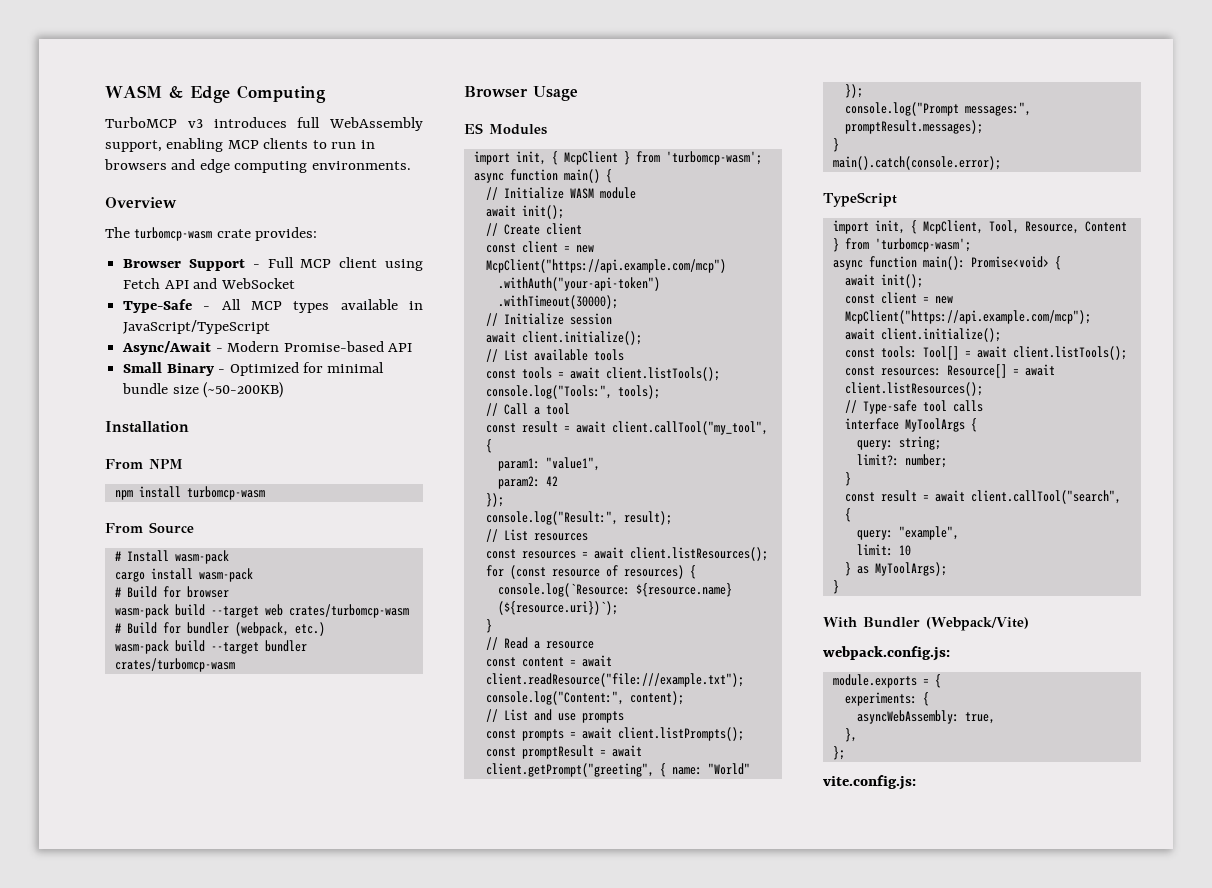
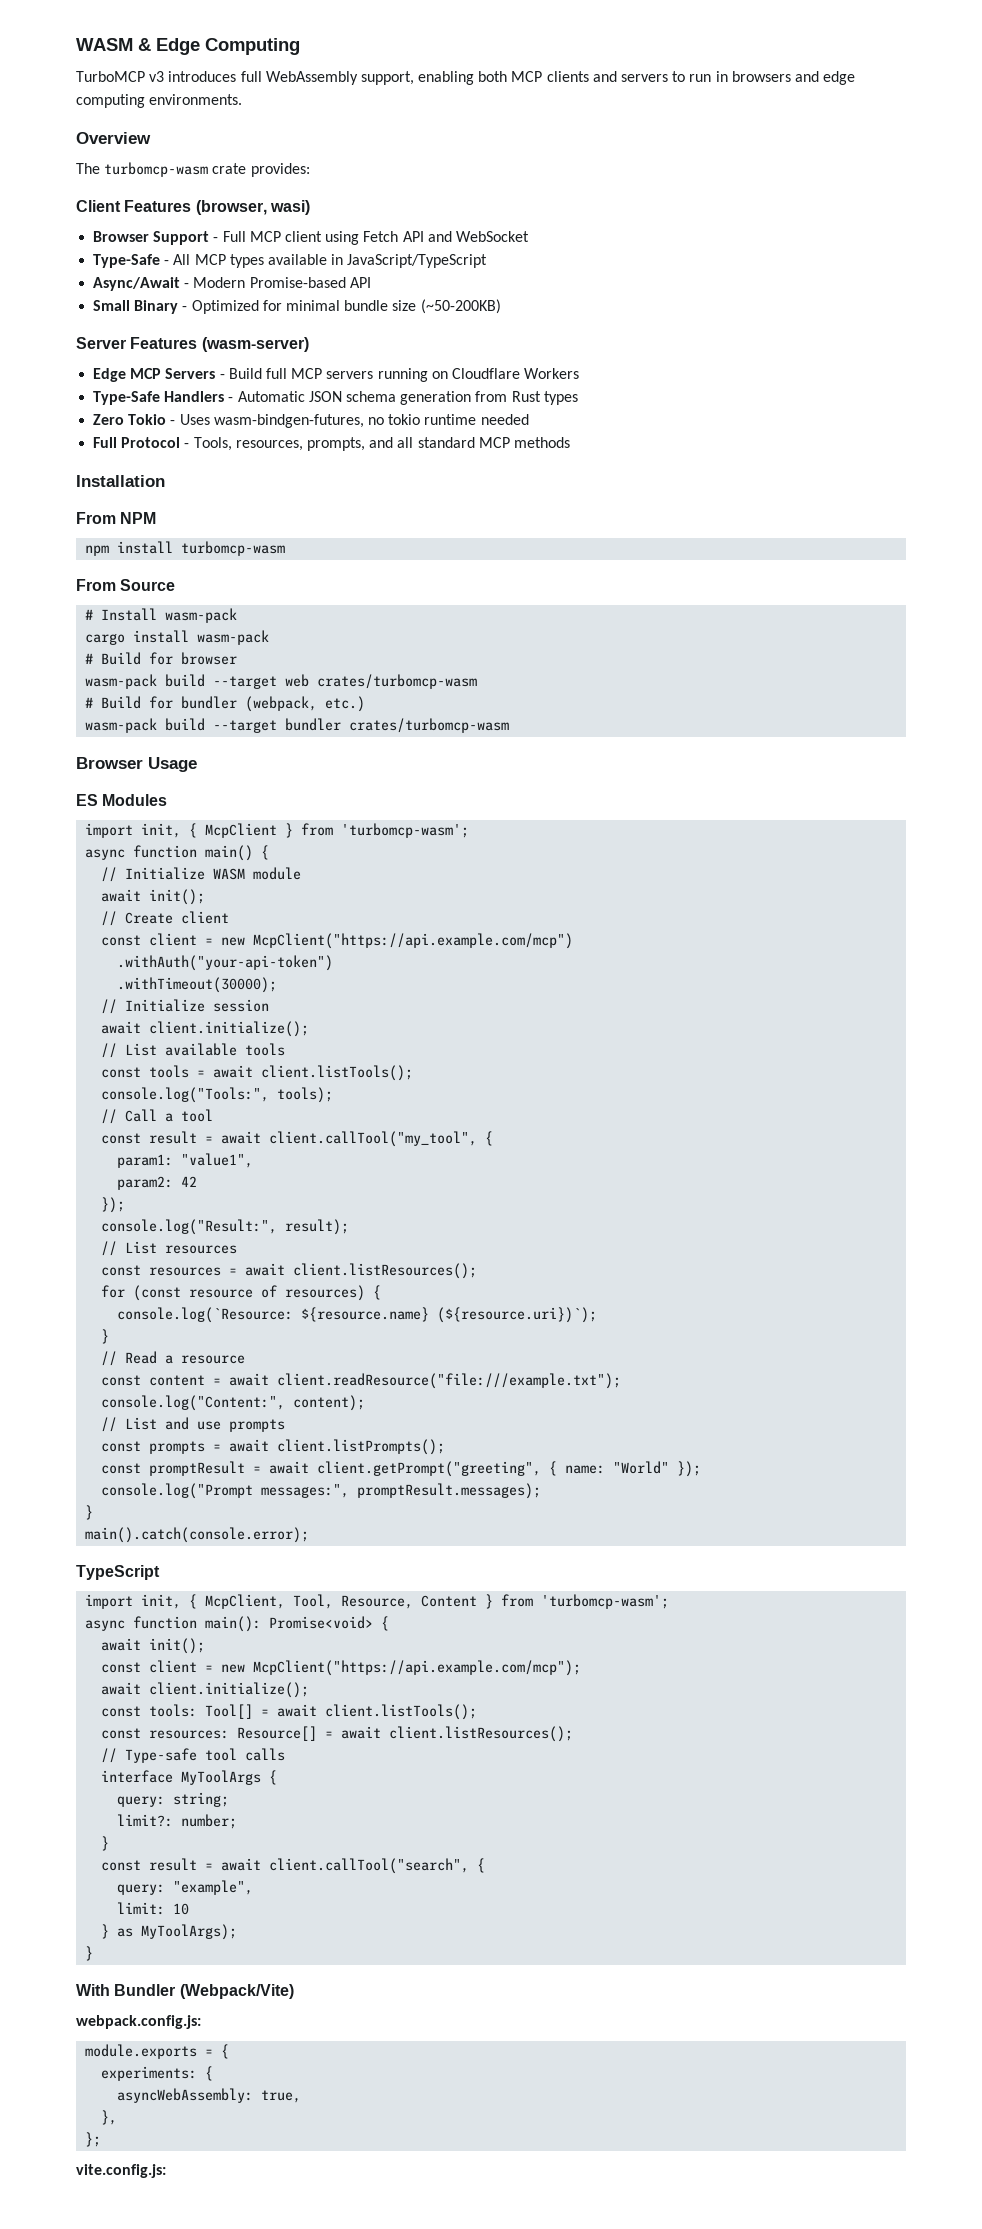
(224, 145) none -> [478,71,508,82] both
(309, 143) none -> [592,71,669,82] and servers
(318, 234) none -> [76,200,310,215] // Client Features (browser, wasi)
(284, 390) none -> [76,337,309,352] [93,368,580,382] [93,391,578,405] [93,414,529,428] [93,437,570,451] // Server Features (wasm-server) // Edge MCP Servers - Build full MCP servers running on Cloudflare Workers // Type-Safe Handlers - Automatic JSON schema generation from Rust types // Zero Tokio - Uses wasm-bindgen-futures, no tokio runtime needed // Full Protocol - Tools, resources, prompts, and all standard MCP methods

